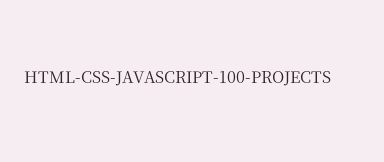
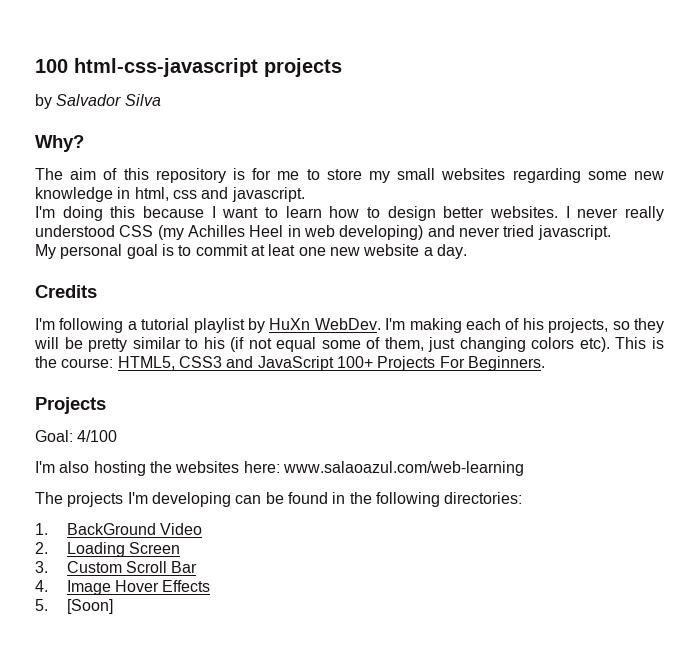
[24,71,331,86] HTML-CSS-JAVASCRIPT-100-PROJECTS -> [35,58,342,77] [35,94,161,109] [35,135,84,152] [35,168,664,183] [35,187,305,202] [35,206,664,221] [35,225,611,240] [35,244,467,259] [35,285,97,298] [35,318,664,333] [34,337,664,352] [35,356,545,371] [35,397,106,414] [35,430,118,442] [35,461,524,476] [35,492,523,507] [35,523,203,535] [35,542,181,557] [35,561,198,573] [35,580,211,595] [35,599,113,614] 100 html-css-javascript projects // by Salvador Silva // Why? // The aim of this repository is for me to store my small websites regarding some new knowledge in html, css and javascript. // I'm doing this because I want to learn how to design better websites. I never really understood CSS (my Achilles Heel in web developing) and never tried javascript. // My personal goal is to commit at leat one new website a day. // Credits // I'm following a tutorial playlist by HuXn WebDev. I'm making each of his projects, so they will be pretty similar to his (if not equal some of them, just changing colors etc). This is the course: HTML5, CSS3 and JavaScript 100+ Projects For Beginners. // Projects // Goal: 4/100 // I'm also hosting the websites here: www.salaoazul.com/web-learning // The projects I'm developing can be found in the following directories: // 1. BackGround Video // 2. Loading Screen // 3. Custom Scroll Bar // 4. Image Hover Effects // 5. [Soon]

